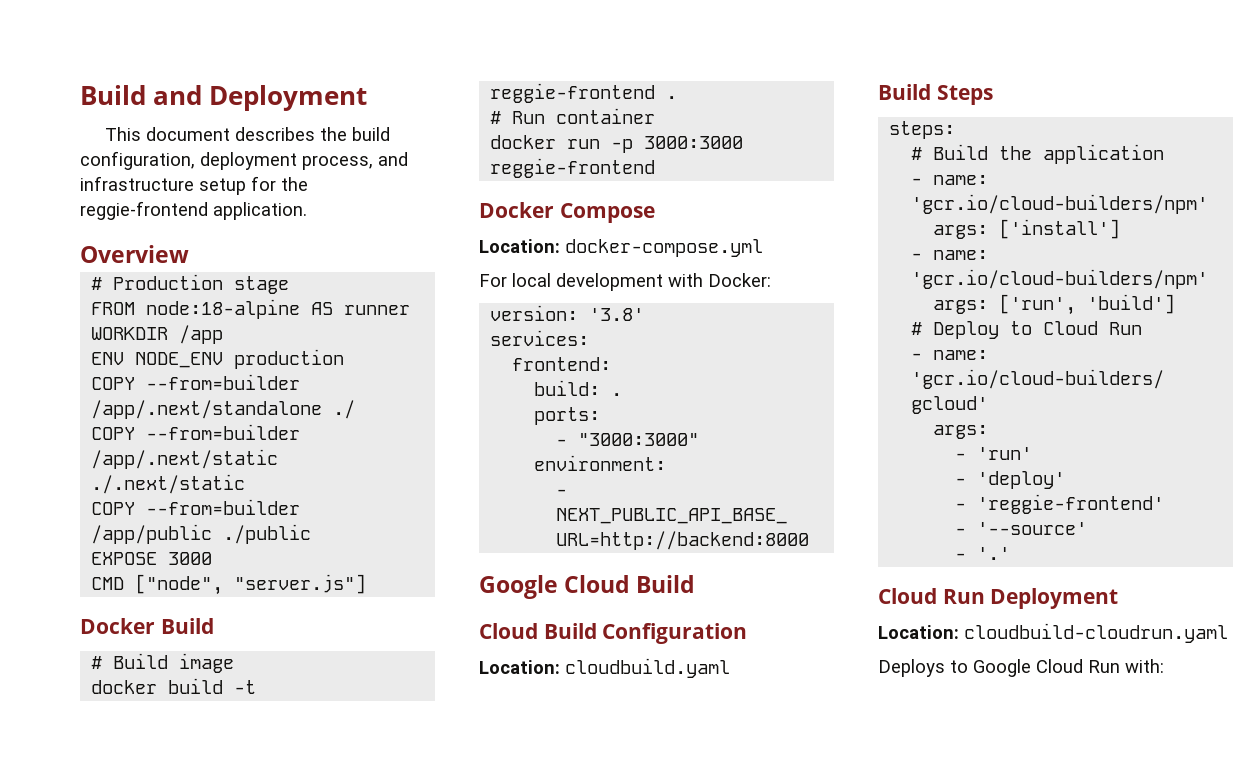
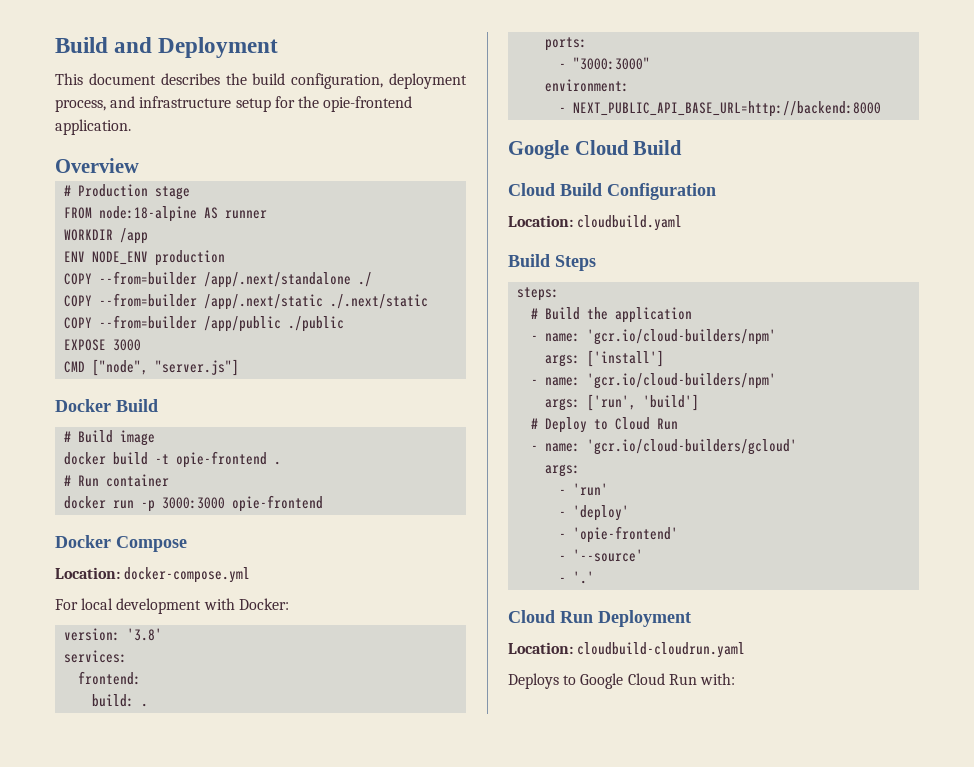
[80,201,208,220] reggie-frontend -> [323,96,413,112] opie-frontend
[490,83,656,103] reggie-frontend -> [176,451,268,468] opie-frontend
[490,158,656,178] reggie-frontend -> [232,495,324,512] opie-frontend
[977,494,1165,514] 'reggie-frontend' -> [573,526,679,543] 'opie-frontend'

